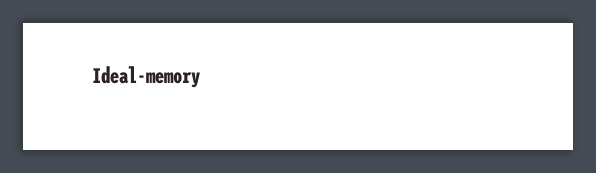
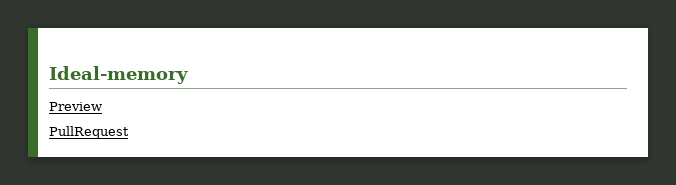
(200, 77) none -> [49,102,102,111] [49,126,129,139] // Preview // PullRequest

